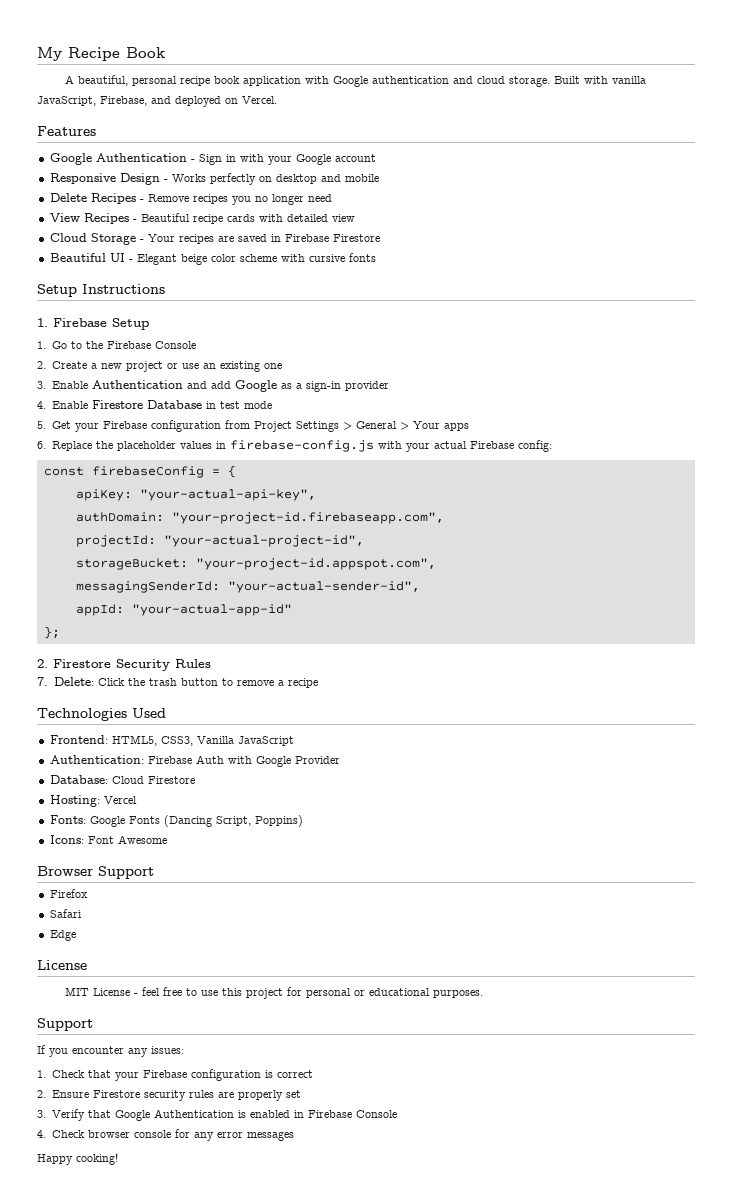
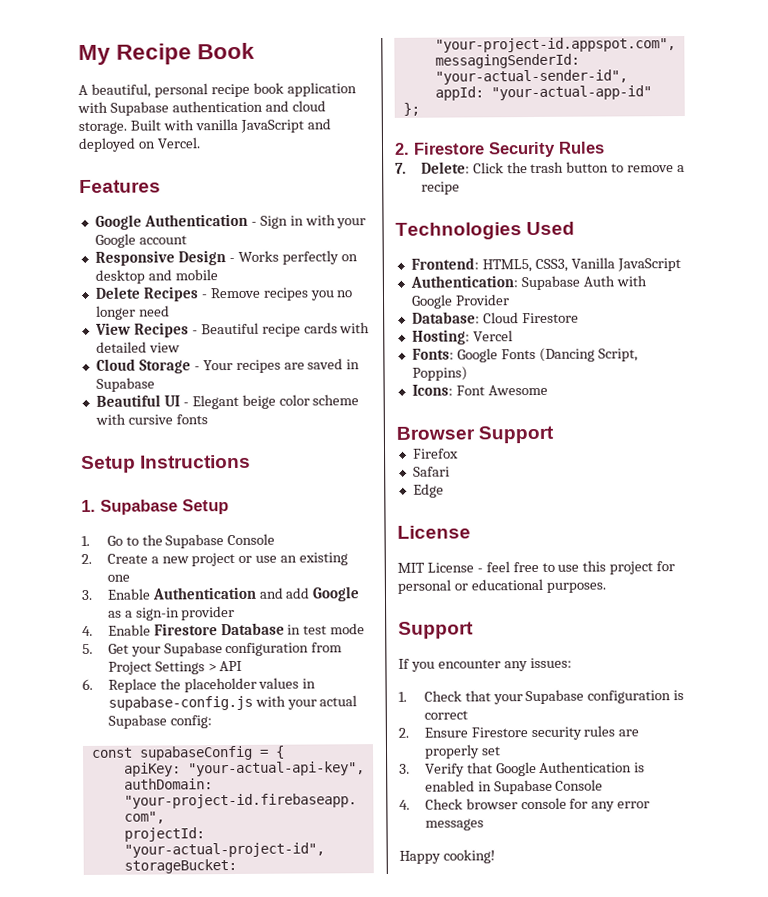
[333,76,369,87] Google -> [109,101,169,116] Supabase
[37,96,147,106] JavaScript, Firebase, -> [239,119,304,133] JavaScript
[284,234,380,242] Firebase Firestore -> [95,377,155,392] Supabase
[53,318,107,327] Firebase -> [100,499,178,515] Supabase
[106,341,151,349] Firebase -> [165,534,225,549] Supabase
[102,421,147,429] Firebase -> [163,642,223,657] Supabase
[355,421,469,431] General > Your apps -> [219,660,243,672] API
[229,440,374,452] firebase-config.js -> [107,695,253,711] supabase-config.js
[469,441,514,449] Firebase -> [107,714,167,729] Supabase
[91,466,204,478] firebaseConfig -> [138,745,253,761] supabaseConfig
[147,756,192,764] Firebase -> [520,275,580,291] Supabase
[142,1070,187,1078] Firebase -> [525,689,585,705] Supabase
[307,1110,352,1118] Firebase -> [493,779,553,795] Supabase

